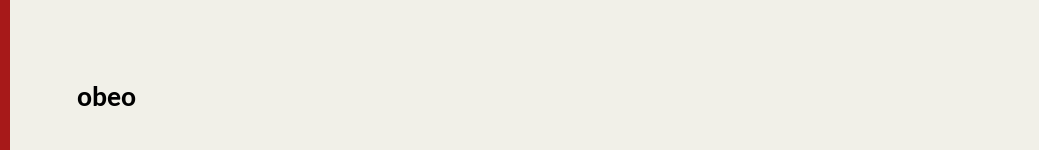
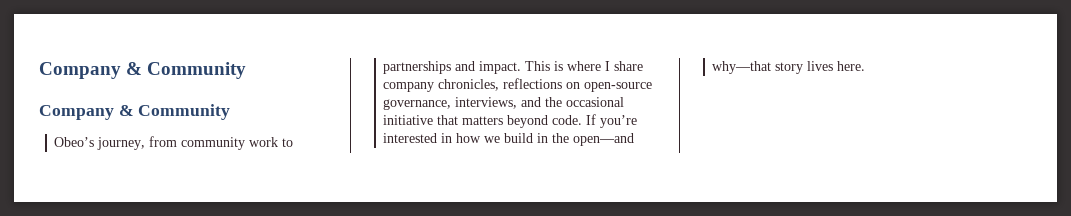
[77,86,136,106] obeo -> [39,62,247,79] [39,104,231,120] [54,136,294,150] [383,61,644,74] [383,78,653,92] [383,97,625,110] [383,114,638,128] [383,133,635,146] [712,61,866,74] Company & Community // Company & Community // Obeo’s journey, from community work to partnerships and impact. This is where I share company chronicles, reflections on open-source governance, interviews, and the occasional initiative that matters beyond code. If you’re interested in how we build in the open—and why—that story lives here.

